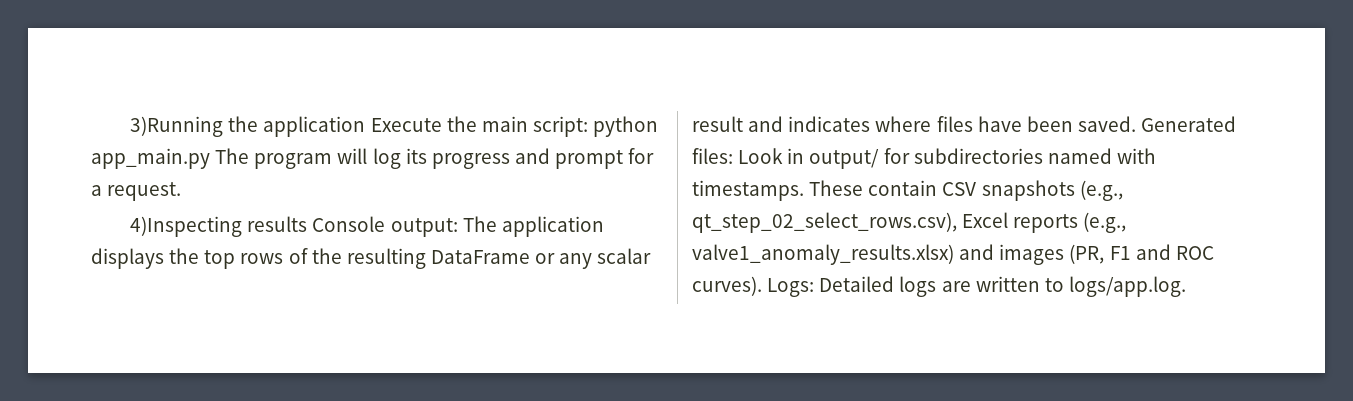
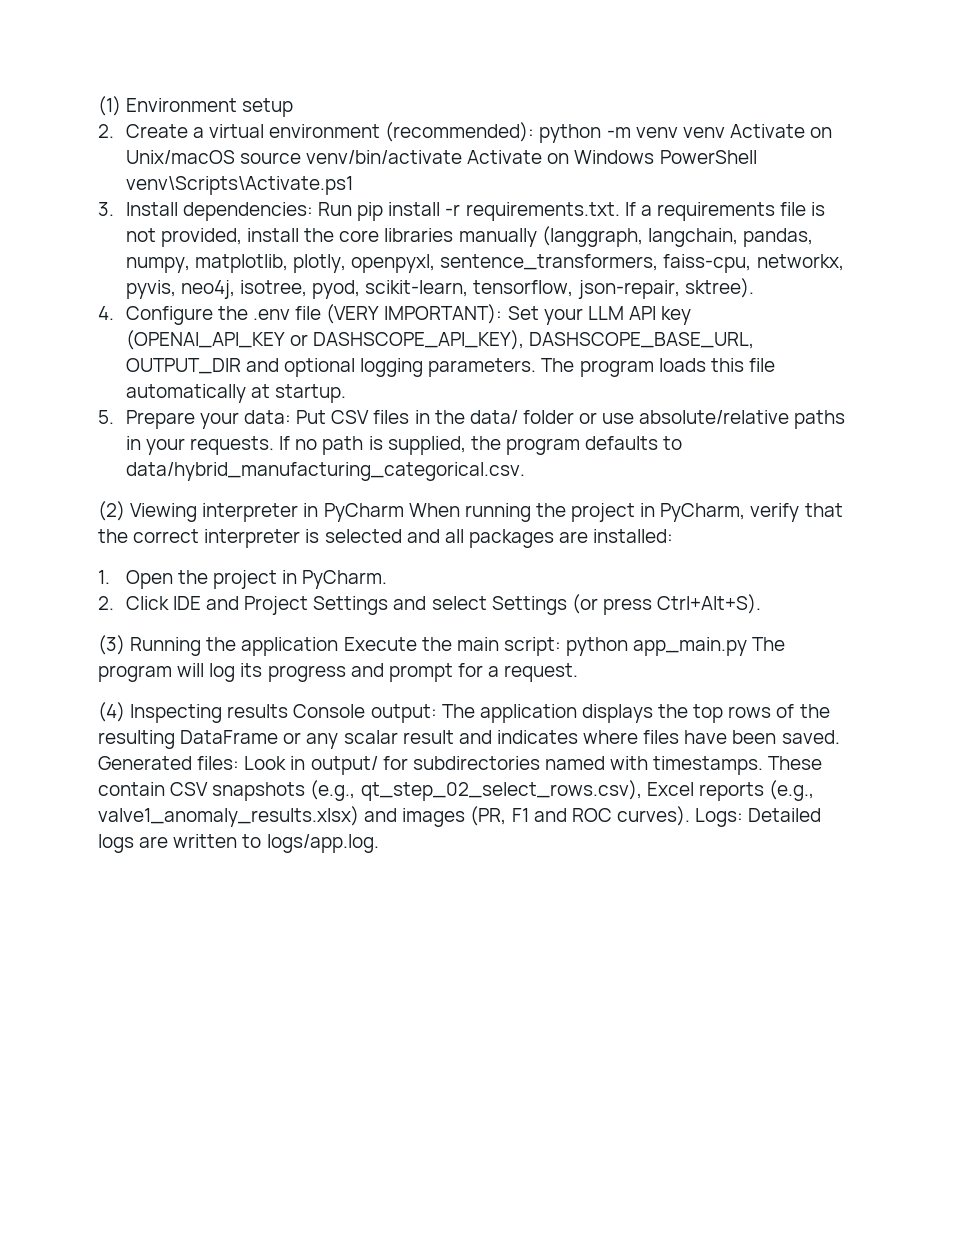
[130,116,224,137] 3)Running -> [98,96,294,117] [98,122,833,143] [125,150,757,164] [125,176,353,195] [98,202,826,221] [125,226,813,247] [125,254,844,273] [125,278,754,299] [98,304,692,325] [125,330,755,350] [125,358,775,377] [125,384,346,403] [98,410,846,429] [125,436,683,455] [125,462,525,481] [98,501,843,522] [98,529,674,548] [98,570,388,589] [98,594,762,615] [98,635,202,656] (1) Environment setup // 2. Create a virtual environment (recommended): python -m venv venv Activate on Unix/macOS source venv/bin/activate Activate on Windows PowerShell venv\Scripts\Activate.ps1 // 3. Install dependencies: Run pip install -r requirements.txt. If a requirements file is not provided, install the core libraries manually (langgraph, langchain, pandas, numpy, matplotlib, plotly, openpyxl, sentence_transformers, faiss‑cpu, networkx, pyvis, neo4j, isotree, pyod, scikit‑learn, tensorflow, json‑repair, sktree). // 4. Configure the .env file (VERY IMPORTANT): Set your LLM API key (OPENAI_API_KEY or DASHSCOPE_API_KEY), DASHSCOPE_BASE_URL, OUTPUT_DIR and optional logging parameters. The program loads this file automatically at startup. // 5. Prepare your data: Put CSV files in the data/ folder or use absolute/relative paths in your requests. If no path is supplied, the program defaults to data/hybrid_manufacturing_categorical.csv. // (2) Viewing interpreter in PyCharm When running the project in PyCharm, verify that the correct interpreter is selected and all packages are installed: // 1. Open the project in PyCharm. // 2. Click IDE and Project Settings and select Settings (or press Ctrl+Alt+S). // (3) Running
[130,216,243,237] 4)Inspecting -> [98,702,223,723] (4) Inspecting

